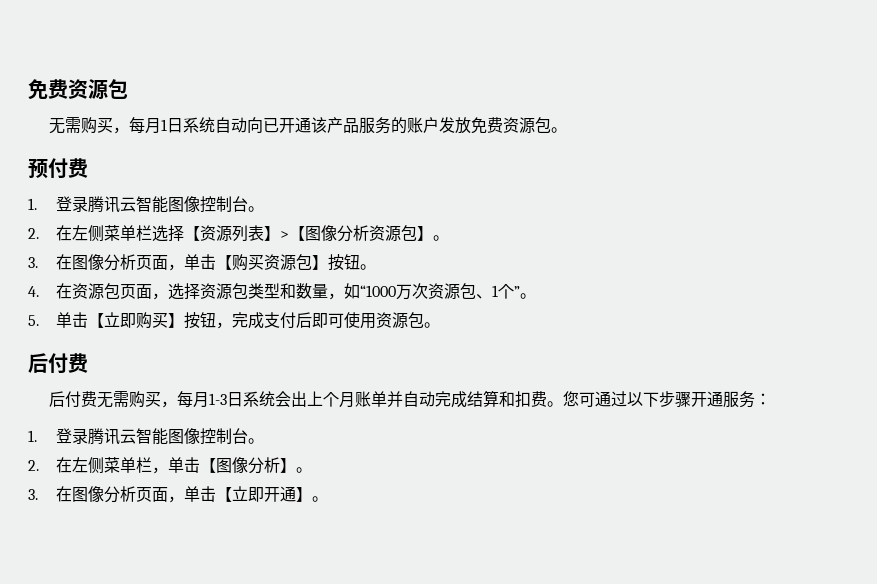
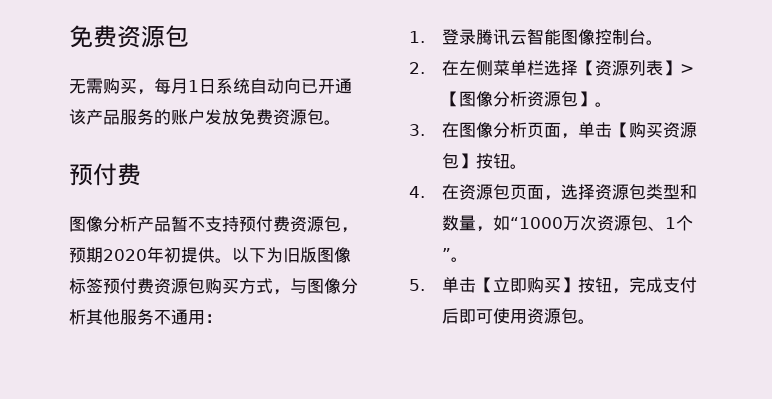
(88, 168) none -> [69,216,358,233] [69,246,351,263] [69,278,358,295] [69,309,222,325] // 图像分析产品暂不支持预付费资源包，预期2020年初提供。以下为旧版图像标签预付费资源包购买方式，与图像分析其他服务不通用：
[28,353,88,374] [48,390,771,408] [28,428,264,445] [28,457,312,474] [28,486,328,503] // 后付费 // 后付费无需购买，每月1-3日系统会出上个月账单并自动完成结算和扣费。您可通过以下步骤开通服务： // 1.登录腾讯云智能图像控制台。 // 2.在左侧菜单栏，单击【图像分析】。 // 3.在图像分析页面，单击【立即开通】。 -> (596, 321) none

